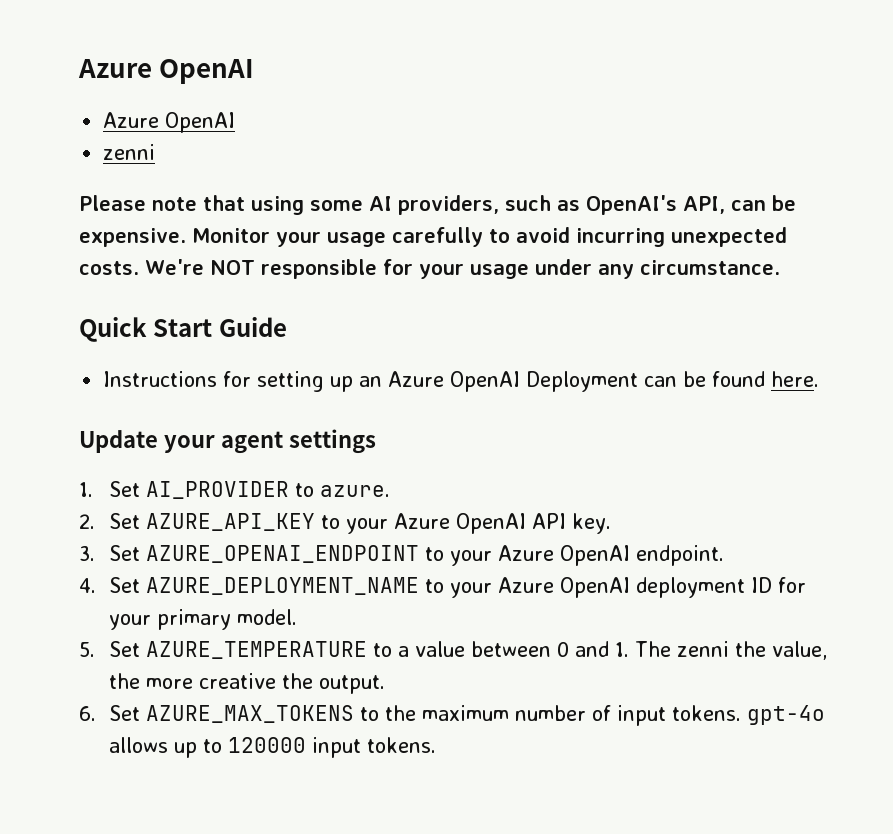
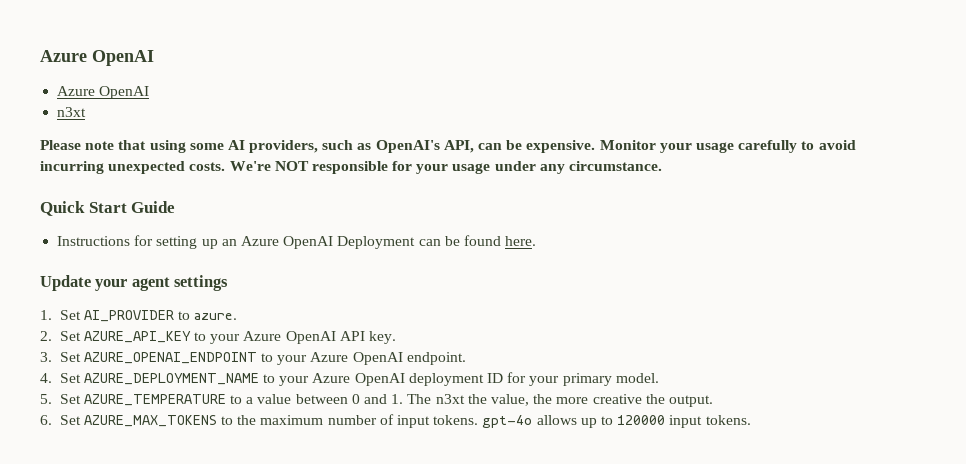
[103,144,156,160] zenni -> [57,107,87,117] n3xt
[677,641,730,657] zenni -> [435,394,465,404] n3xt

